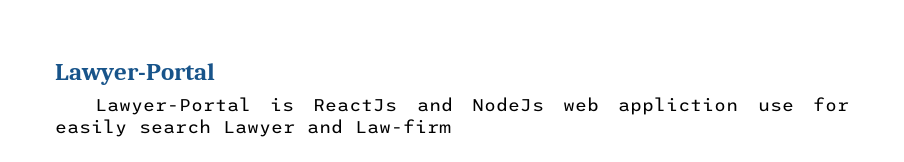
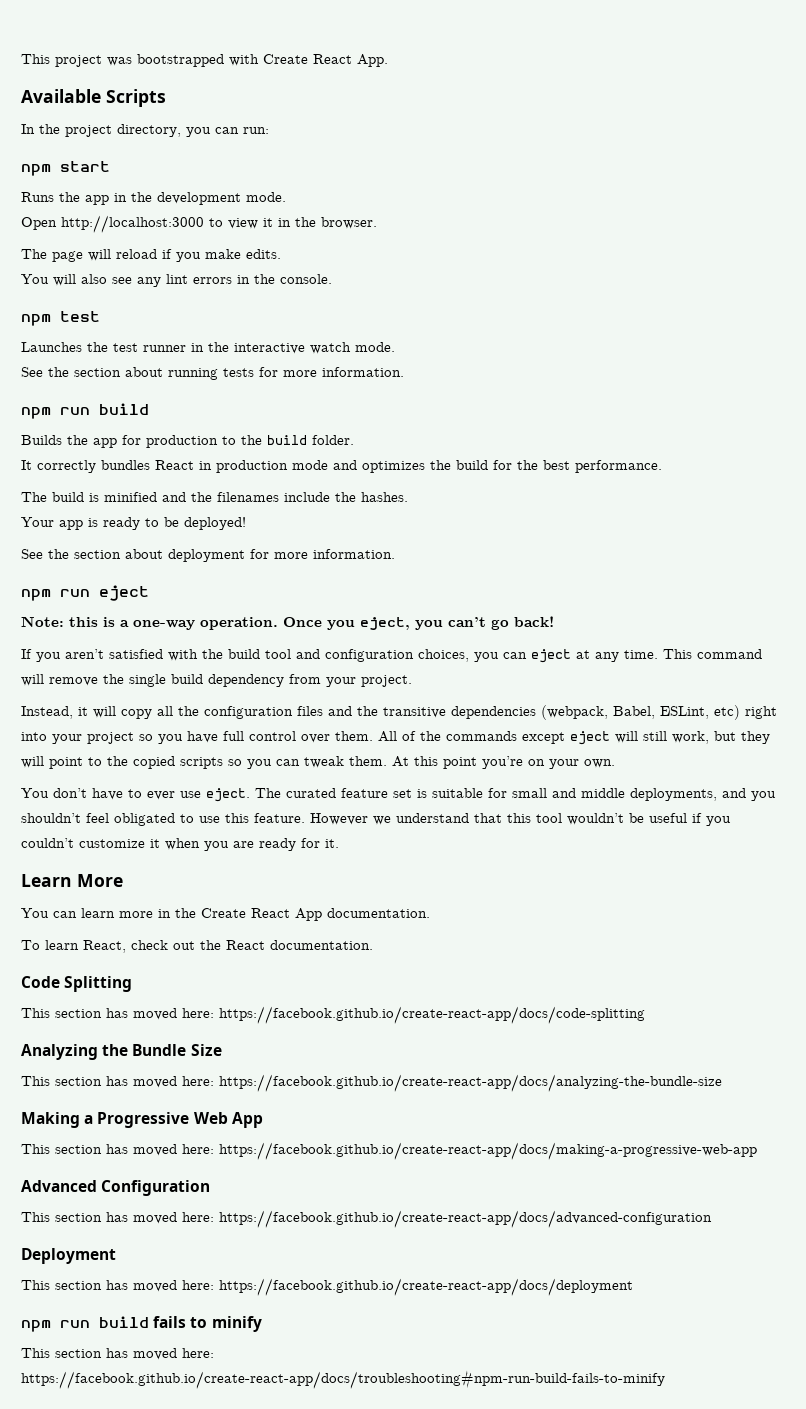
[55,63,215,85] [94,97,850,115] [55,119,451,137] Lawyer-Portal // Lawyer-Portal is ReactJs and NodeJs web appliction use for easily search Lawyer and Law-firm -> [21,54,388,67] [21,89,166,107] [21,124,269,137] [21,161,110,176] [21,192,286,205] [21,215,377,233] [21,249,281,262] [21,274,332,287] [21,311,100,326] [21,342,395,354] [21,367,404,380] [21,403,149,419] [21,435,354,448] [21,460,662,473] [21,492,408,502] [21,517,246,530] [21,549,395,562] [21,585,149,601] [21,616,554,630] [21,649,762,663] [21,674,412,687] [21,705,777,720] [21,731,770,745] [21,756,615,769] [21,788,776,802] [21,813,731,826] [21,838,339,851] [21,874,123,887] [21,908,430,921] [21,940,373,953] [21,976,133,992] [21,1006,645,1024] [21,1044,222,1060] [21,1074,722,1092] [21,1112,263,1128] [21,1142,757,1160] [21,1180,211,1196] [21,1210,712,1228] [21,1248,116,1264] [21,1278,633,1296] [21,1316,262,1332] [21,1348,214,1360] [21,1370,665,1389] This project was bootstrapped with Create React App. // Available Scripts // In the project directory, you can run: // npm start // Runs the app in the development mode. // Open http://localhost:3000 to view it in the browser. // The page will reload if you make edits. // You will also see any lint errors in the console. // npm test // Launches the test runner in the interactive watch mode. // See the section about running tests for more information. // npm run build // Builds the app for production to the build folder. // It correctly bundles React in production mode and optimizes the build for the best performance. // The build is minified and the filenames include the hashes. // Your app is ready to be deployed! // See the section about deployment for more information. // npm run eject // Note: this is a one-way operation. Once you eject, you can’t go back! // If you aren’t satisfied with the build tool and configuration choices, you can eject at any time. This command will remove the single build dependency from your project. // Instead, it will copy all the configuration files and the transitive dependencies (webpack, Babel, ESLint, etc) right into your project so you have full control over them. All of the commands except eject will still work, but they will point to the copied scripts so you can tweak them. At this point you’re on your own. // You don’t have to ever use eject. The curated feature set is suitable for small and middle deployments, and you shouldn’t feel obligated to use this feature. However we understand that this tool wouldn’t be useful if you couldn’t customize it when you are ready for it. // Learn More // You can learn more in the Create React App documentation. // To learn React, check out the React documentation. // Code Splitting // This section has moved here: https://facebook.github.io/create-react-app/docs/code-splitting // Analyzing the Bundle Size // This section has moved here: https://facebook.github.io/create-react-app/docs/analyzing-the-bundle-size // Making a Progressive Web App // This section has moved here: https://facebook.github.io/create-react-app/docs/making-a-progressive-web-app // Advanced Configuration // This section has moved here: https://facebook.github.io/create-react-app/docs/advanced-configuration // Deployment // This section has moved here: https://facebook.github.io/create-react-app/docs/deployment // npm run build fails to minify // This section has moved here: https://facebook.github.io/create-react-app/docs/troubleshooting#npm-run-build-fails-to-minify

